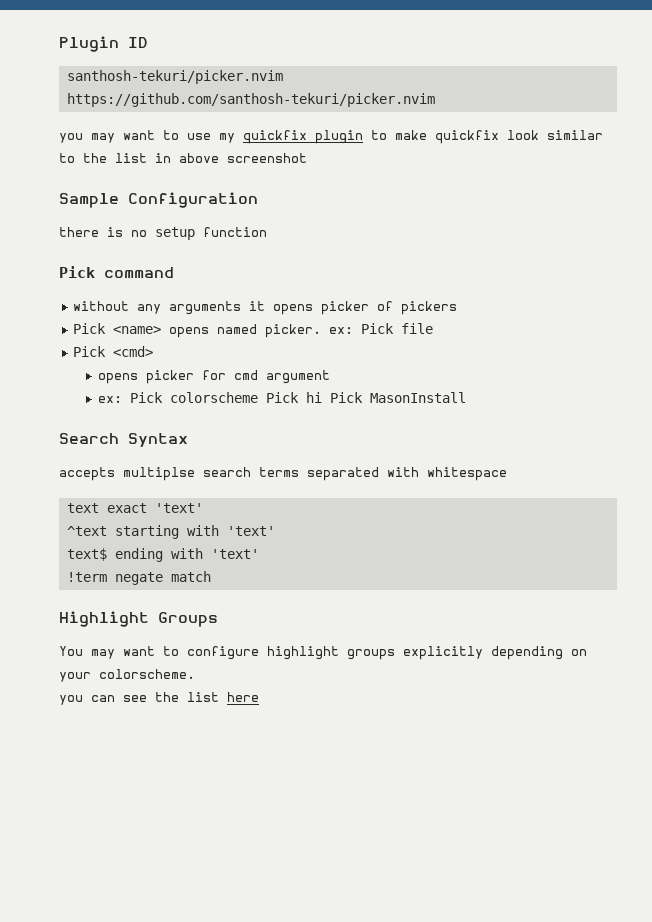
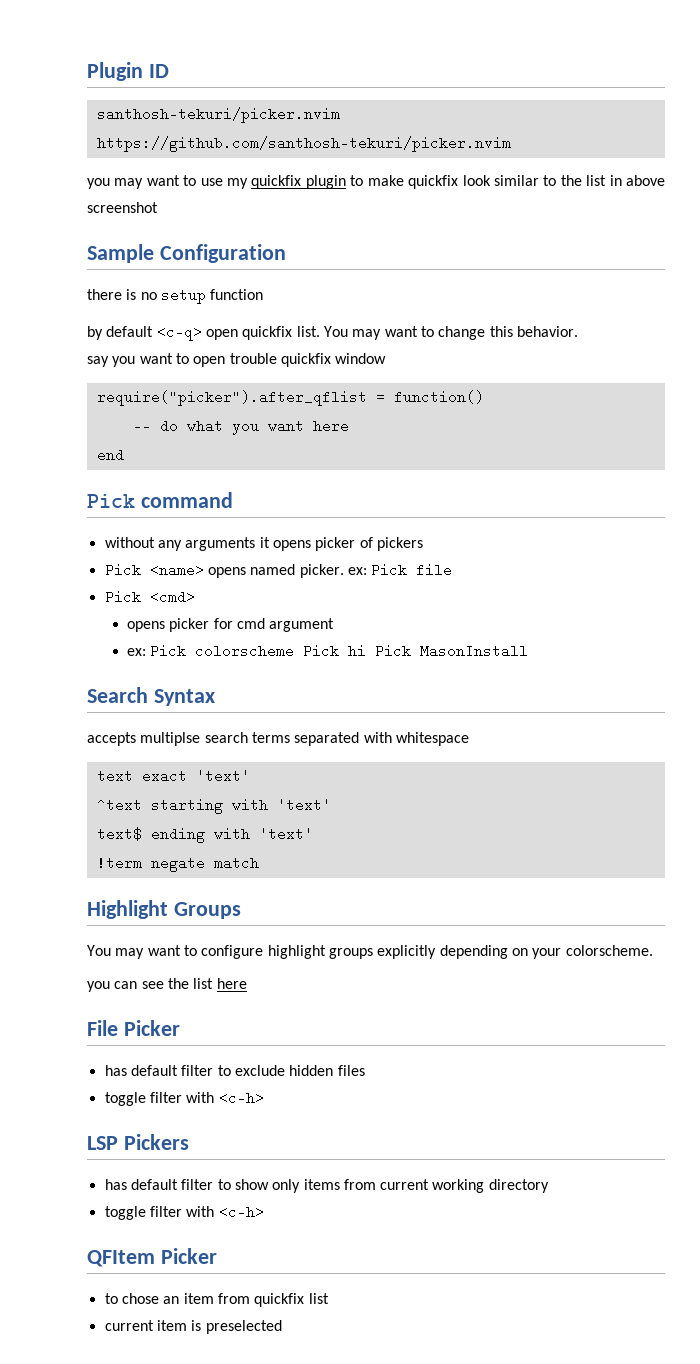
(267, 232) none -> [87,325,578,341] [87,353,387,367] [96,390,484,406] [132,419,349,435] [96,448,124,462] // by default <c-q> open quickfix list. You may want to change this behavior. // say you want to open trouble quickfix window // require("picker").after_qflist = function() // -- do what you want here // end
(259, 697) none -> [87,1020,180,1036] [104,1065,365,1076] [104,1091,264,1106] [87,1134,189,1150] [104,1179,549,1193] [104,1205,264,1220] [87,1248,217,1267] [104,1293,329,1307] [104,1320,282,1334] // File Picker // has default filter to exclude hidden files // toggle filter with <c-h> // LSP Pickers // has default filter to show only items from current working directory // toggle filter with <c-h> // QFItem Picker // to chose an item from quickfix list // current item is preselected

